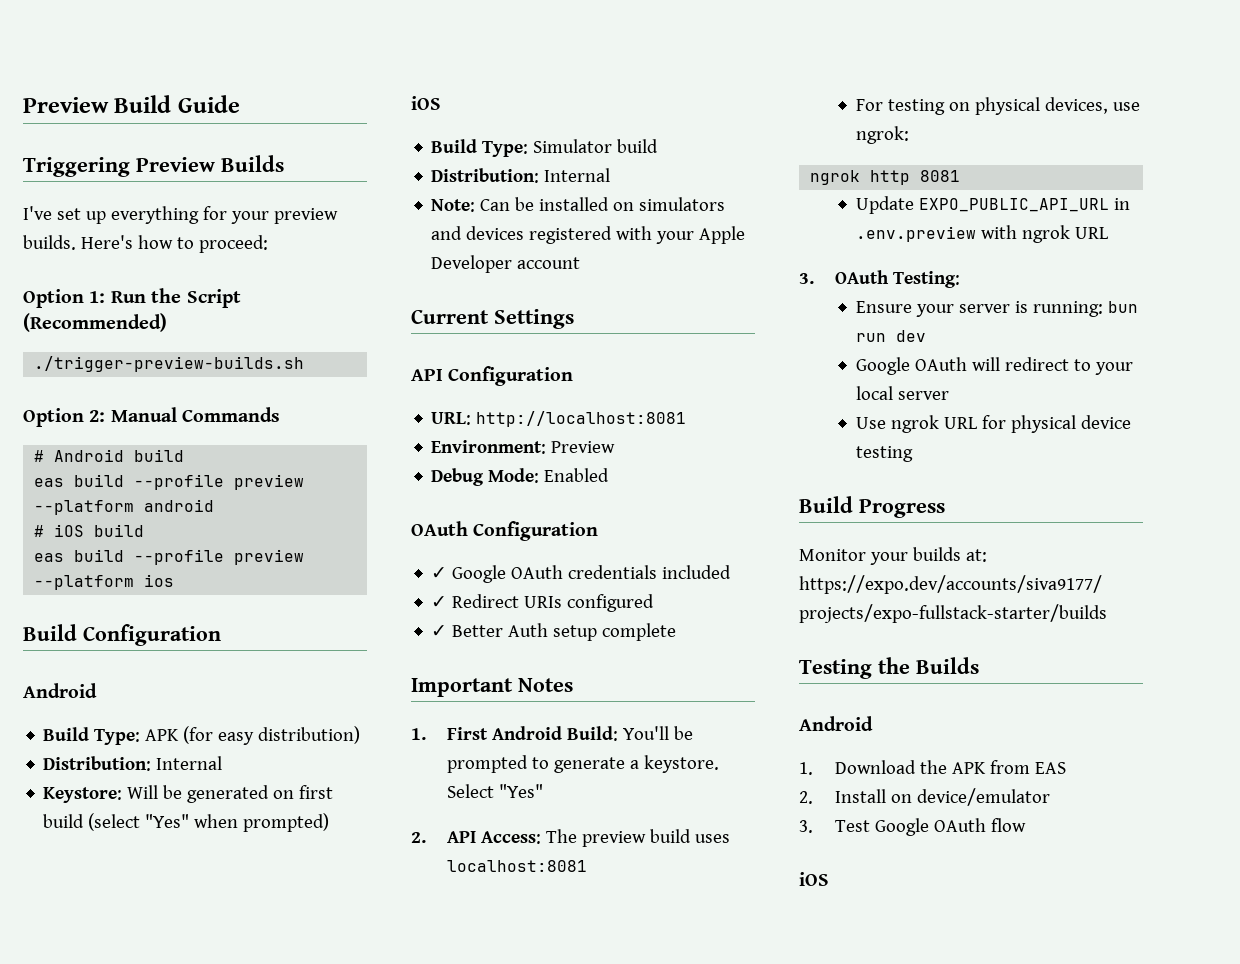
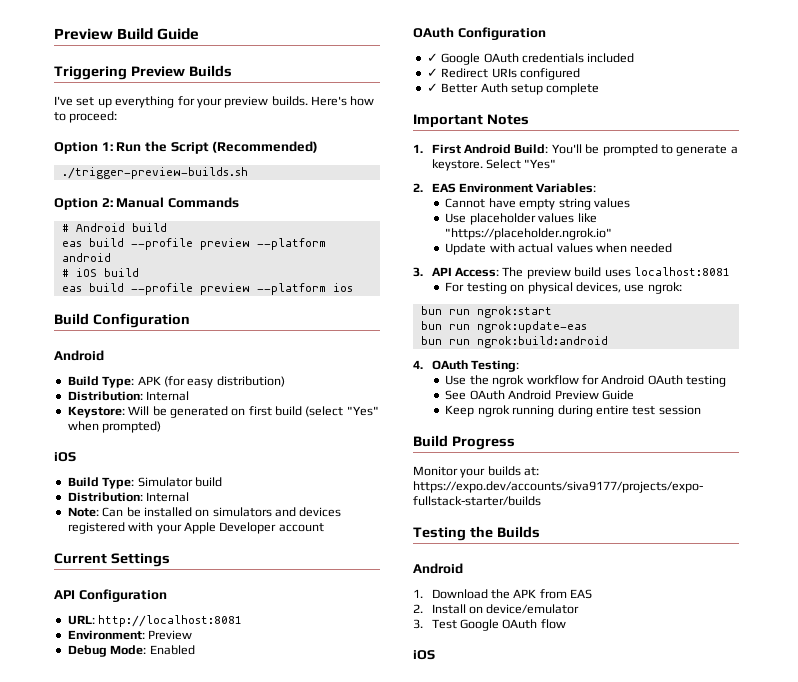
(426, 837) none -> [431,183,597,193] [445,198,630,210] [445,213,597,225] [445,228,613,240] [445,243,673,255] [413,267,423,277] EAS Environment Variables: // Cannot have empty string values // Use placeholder values like "https://placeholder.ngrok.io" // Update with actual values when needed // 3.
[810,170,961,185] [855,196,1130,214] [855,225,1108,243] [799,270,961,288] [855,301,1138,317] [855,330,926,342] [855,357,1133,375] [855,386,949,400] [855,415,1131,433] [855,446,913,462] ngrok http 8081 // Update EXPO_PUBLIC_API_URL in .env.preview with ngrok URL // 3. OAuth Testing: // Ensure your server is running: bun run dev // Google OAuth will redirect to your local server // Use ngrok URL for physical device testing -> [420,306,552,318] [420,321,587,333] [420,336,608,348] [413,360,520,372] [445,375,727,387] [445,390,634,400] [445,405,701,417] bun run ngrok:start // bun run ngrok:update-eas // bun run ngrok:build:android // 4. OAuth Testing: // Use the ngrok workflow for Android OAuth testing // See OAuth Android Preview Guide // Keep ngrok running during entire test session

